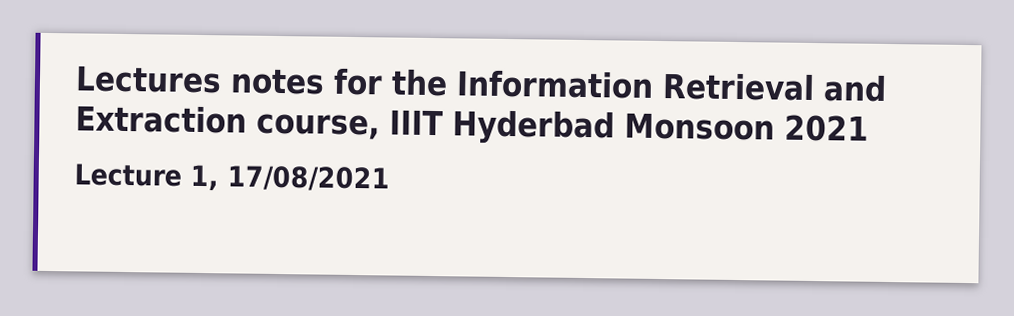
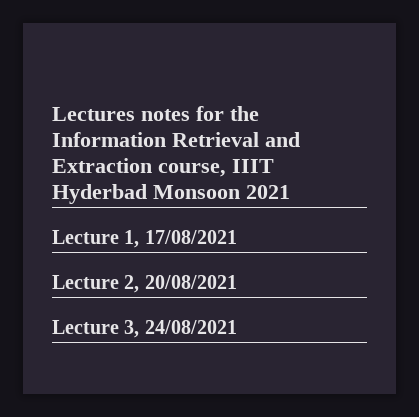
(390, 178) none -> [52,275,237,293] [52,320,237,338] // Lecture 2, 20/08/2021 // Lecture 3, 24/08/2021

